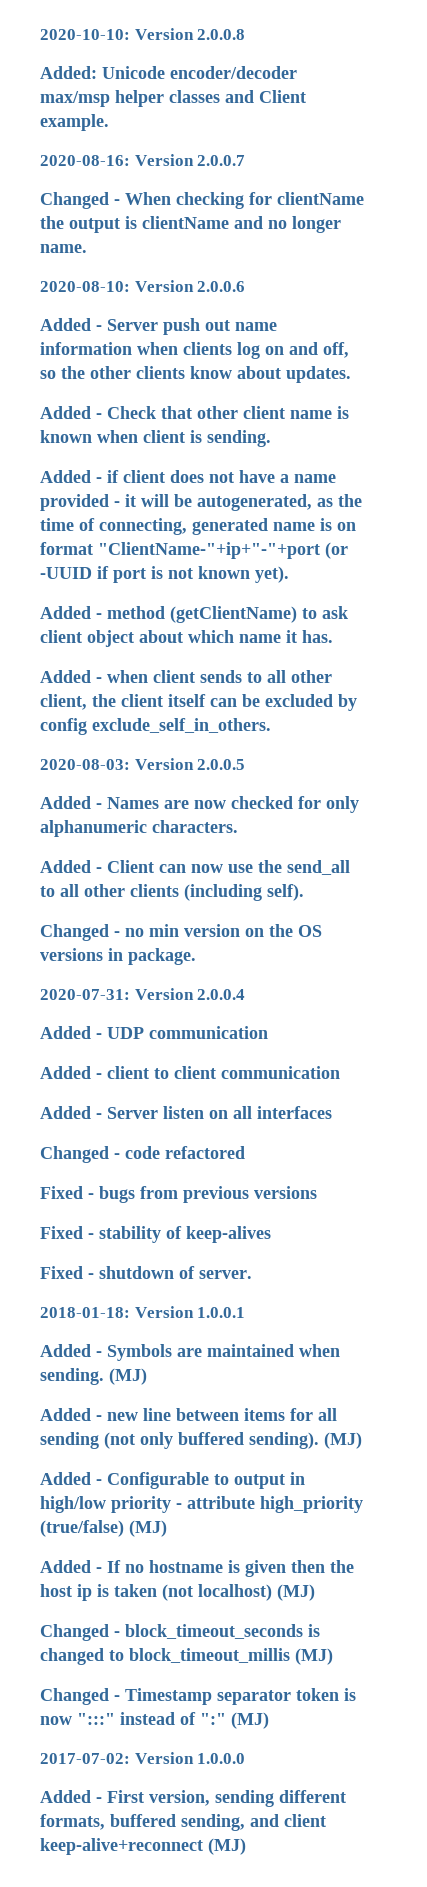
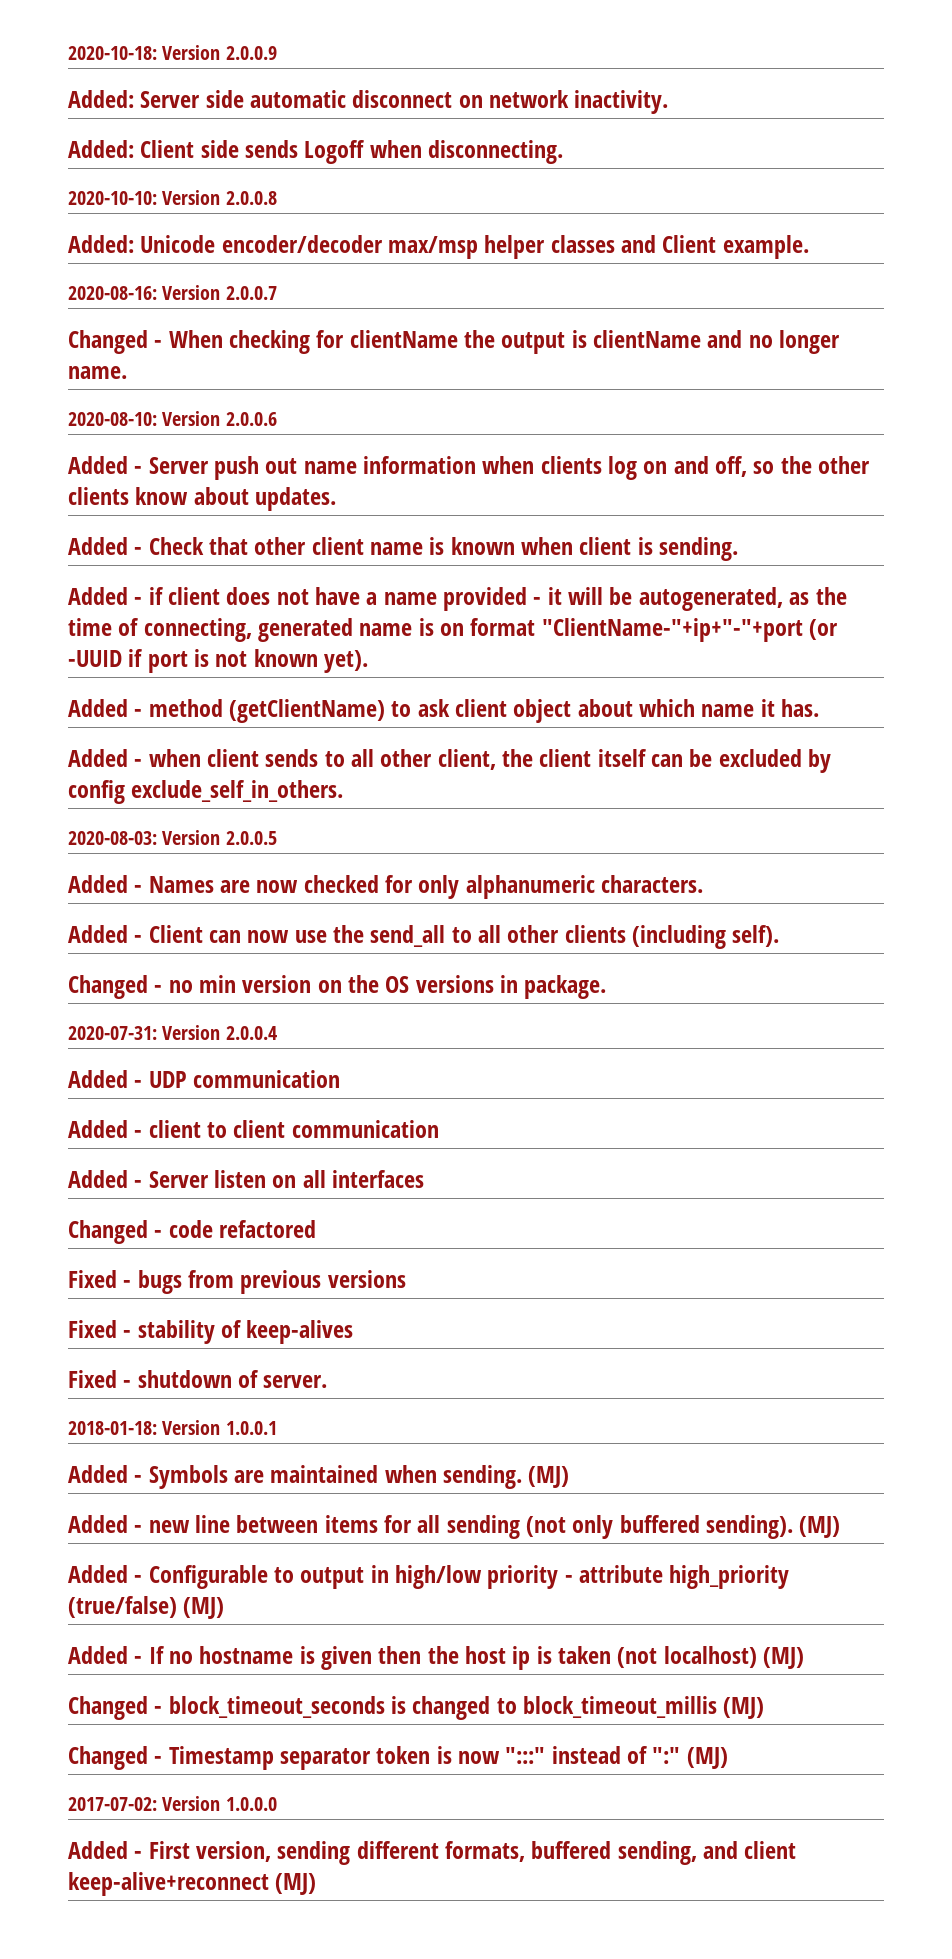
(40, 34) none -> [68,45,277,60] [68,90,669,114] [68,140,564,164] 2020-10-18: Version 2.0.0.9 // Added: Server side automatic disconnect on network inactivity. // Added: Client side sends Logoff when disconnecting. //

